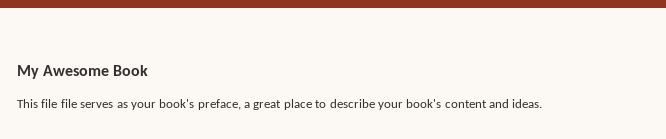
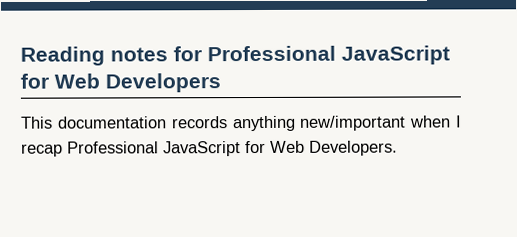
[17,65,149,79] [17,99,543,110] My Awesome Book // This file file serves as your book's preface, a great place to describe your book's content and ideas. -> [20,45,450,66] [20,73,221,93] [20,115,462,132] [21,140,398,157] Reading notes for Professional JavaScript for Web Developers // This documentation records anything new/important when I recap Professional JavaScript for Web Developers.

